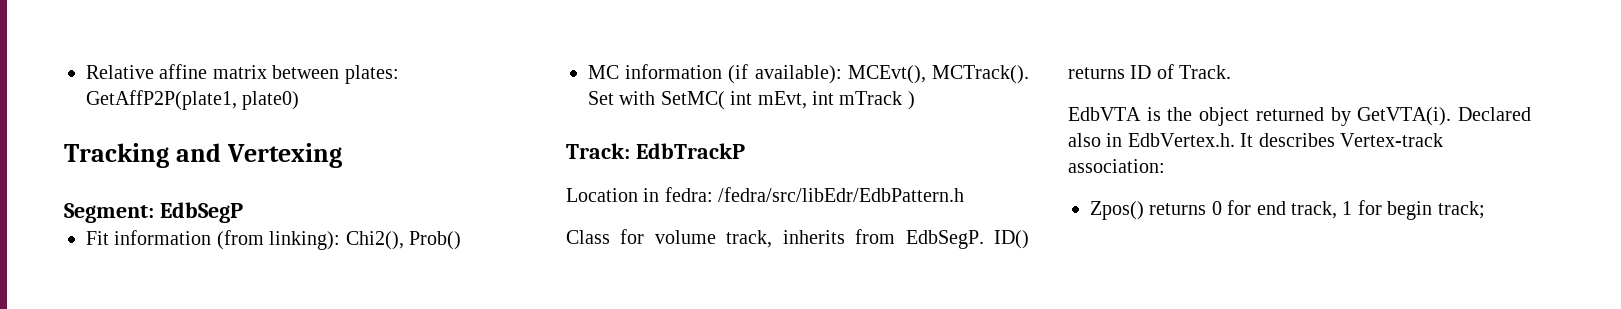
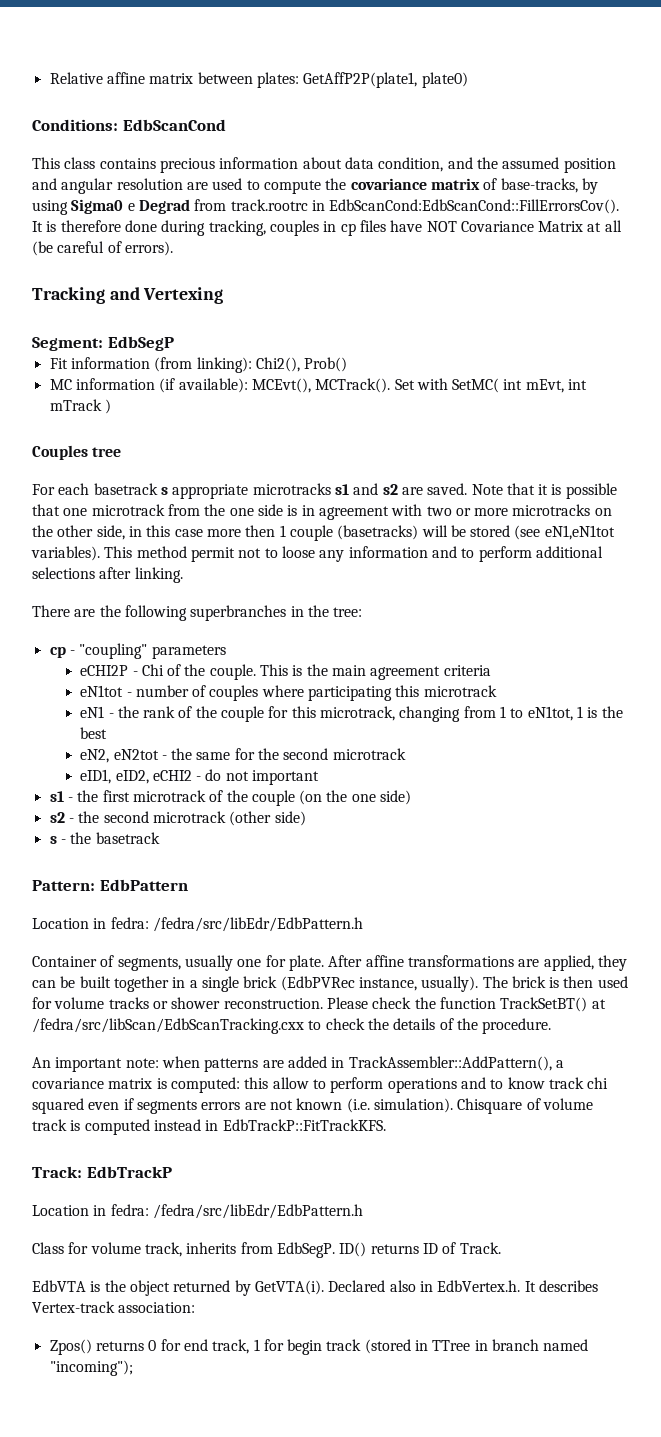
(300, 100) none -> [32,119,226,131] [32,157,616,173] [32,178,598,194] [32,199,620,215] [32,220,622,236] [32,241,173,256] // Conditions: EdbScanCond // This class contains precious information about data condition, and the assumed position and angular resolution are used to compute the covariance matrix of base-tracks, by using Sigma0 e Degrad from track.rootrc in EdbScanCond:EdbScanCond::FillErrorsCov(). It is therefore done during tracking, couples in cp files have NOT Covariance Matrix at all (be careful of errors).
(915, 100) none -> [32,445,122,460] [32,483,617,499] [32,504,612,520] [32,525,615,541] [31,546,603,562] [32,567,183,583] [32,605,363,621] [49,643,226,659] [80,664,491,680] [80,685,497,701] [80,706,623,722] [80,727,108,739] [80,748,406,763] [80,769,320,785] [49,790,412,806] [49,811,306,826] [49,832,160,844] [32,879,188,891] [32,917,363,932] [32,955,627,971] [32,976,628,992] [32,997,606,1012] [32,1018,552,1034] [32,1056,564,1072] [32,1077,609,1093] [32,1098,593,1114] [32,1119,386,1135] // Couples tree // For each basetrack s appropriate microtracks s1 and s2 are saved. Note that it is possible that one microtrack from the one side is in agreement with two or more microtracks on the other side, in this case more then 1 couple (basetracks) will be stored (see eN1,eN1tot variables). This method permit not to loose any information and to perform additional selections after linking. // There are the following superbranches in the tree: // cp - "coupling" parameters // eCHI2P - Chi of the couple. This is the main agreement criteria // eN1tot - number of couples where participating this microtrack // eN1 - the rank of the couple for this microtrack, changing from 1 to eN1tot, 1 is the best // eN2, eN2tot - the same for the second microtrack // eID1, eID2, eCHI2 - do not important // s1 - the first microtrack of the couple (on the one side) // s2 - the second microtrack (other side) // s - the basetrack // Pattern: EdbPattern // Location in fedra: /fedra/src/libEdr/EdbPattern.h // Container of segments, usually one for plate. After affine transformations are applied, they can be built together in a single brick (EdbPVRec instance, usually). The brick is then used for volume tracks or shower reconstruction. Please check the function TrackSetBT() at /fedra/src/libScan/EdbScanTracking.cxx to check the details of the procedure. // An important note: when patterns are added in TrackAssembler::AddPattern(), a covariance matrix is computed: this allow to perform operations and to know track chi squared even if segments errors are not known (i.e. simulation). Chisquare of volume track is computed instead in EdbTrackP::FitTrackKFS.
[1437,201,1485,219] track; -> [326,1339,589,1354] [49,1360,133,1376] track (stored in TTree in branch named "incoming");

